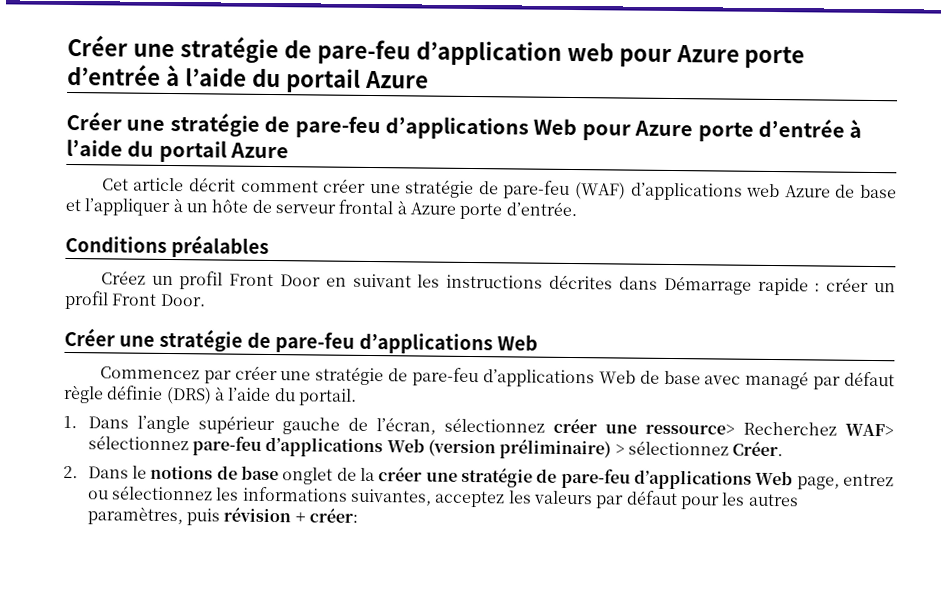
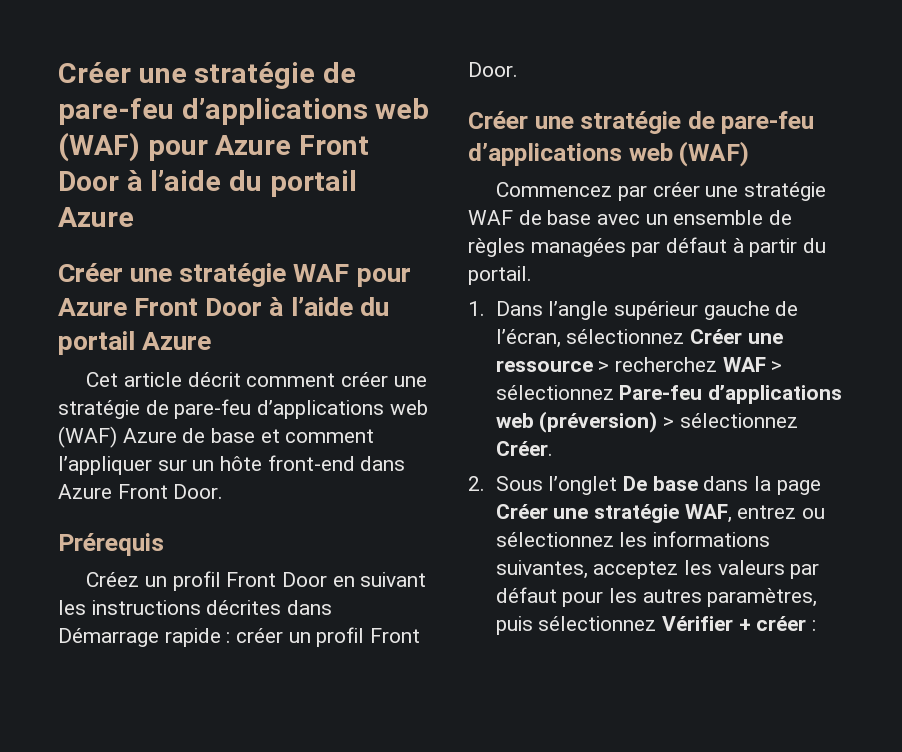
[67,34,806,69] [67,63,161,86] Créer une stratégie de pare-feu d’application web pour Azure porte d’entrée -> [58,62,357,89] [58,98,430,125] [58,132,370,162] [58,171,119,191] Créer une stratégie de pare-feu d’applications web (WAF) pour Azure Front Door
[264,115,845,142] de pare-feu d’applications Web pour Azure porte d’entrée -> [293,264,411,287] [58,298,263,316] WAF pour Azure Front Door
[575,182,781,201] (WAF) d’applications web -> [257,400,428,419] [58,426,117,448] d’applications web (WAF)
[84,198,577,220] [65,235,269,258] l’appliquer à un hôte de serveur frontal à Azure porte d’entrée. // Conditions préalables -> [285,429,375,443] [58,455,406,475] [58,484,224,499] [58,533,164,556] comment l’appliquer sur un hôte front-end dans Azure Front Door. // Prérequis
[496,334,538,351] Web -> [628,141,750,167] web (WAF)
[388,367,895,390] [63,384,272,405] de pare-feu d’applications Web de base avec managé par défaut règle définie (DRS) à l’aide -> [468,210,793,225] [468,237,798,257] WAF de base avec un ensemble de règles managées par défaut à partir
[552,418,895,437] [87,435,784,460] [63,465,840,490] créer une ressource> Recherchez WAF> sélectionnez pare-feu d’applications Web (version préliminaire) > sélectionnez Créer. // 2. Dans le notions de base onglet de la créer une stratégie de pare-feu d’applications Web page, -> [689,329,783,344] [495,357,783,372] [495,385,842,404] [495,411,798,433] [495,441,553,456] [468,476,821,495] [495,504,732,523] Créer une ressource > recherchez WAF > sélectionnez Pare-feu d’applications web (préversion) > sélectionnez Créer. // 2. Sous l’onglet De base dans la page Créer une stratégie WAF,
[223,507,359,523] révision + créer: -> [538,616,816,631] sélectionnez Vérifier + créer :

